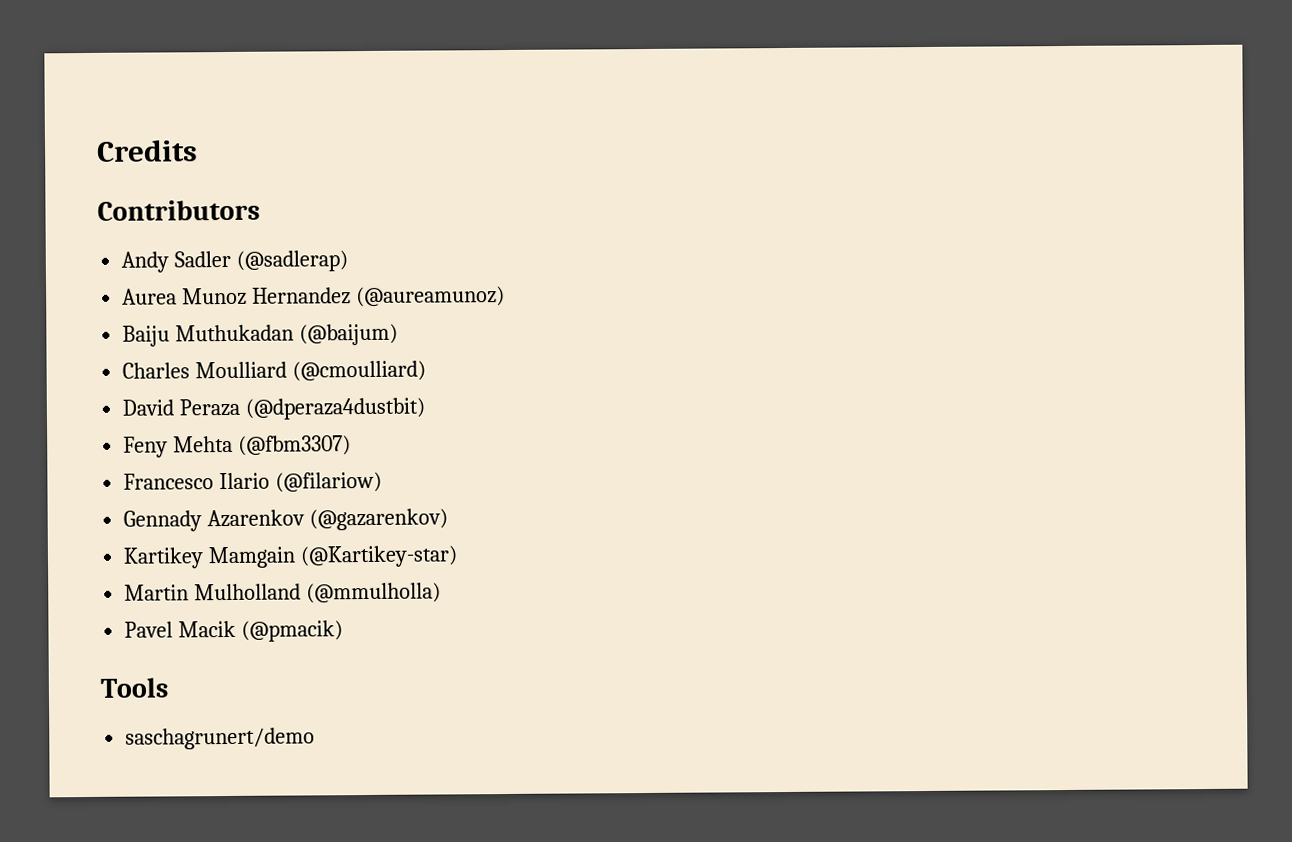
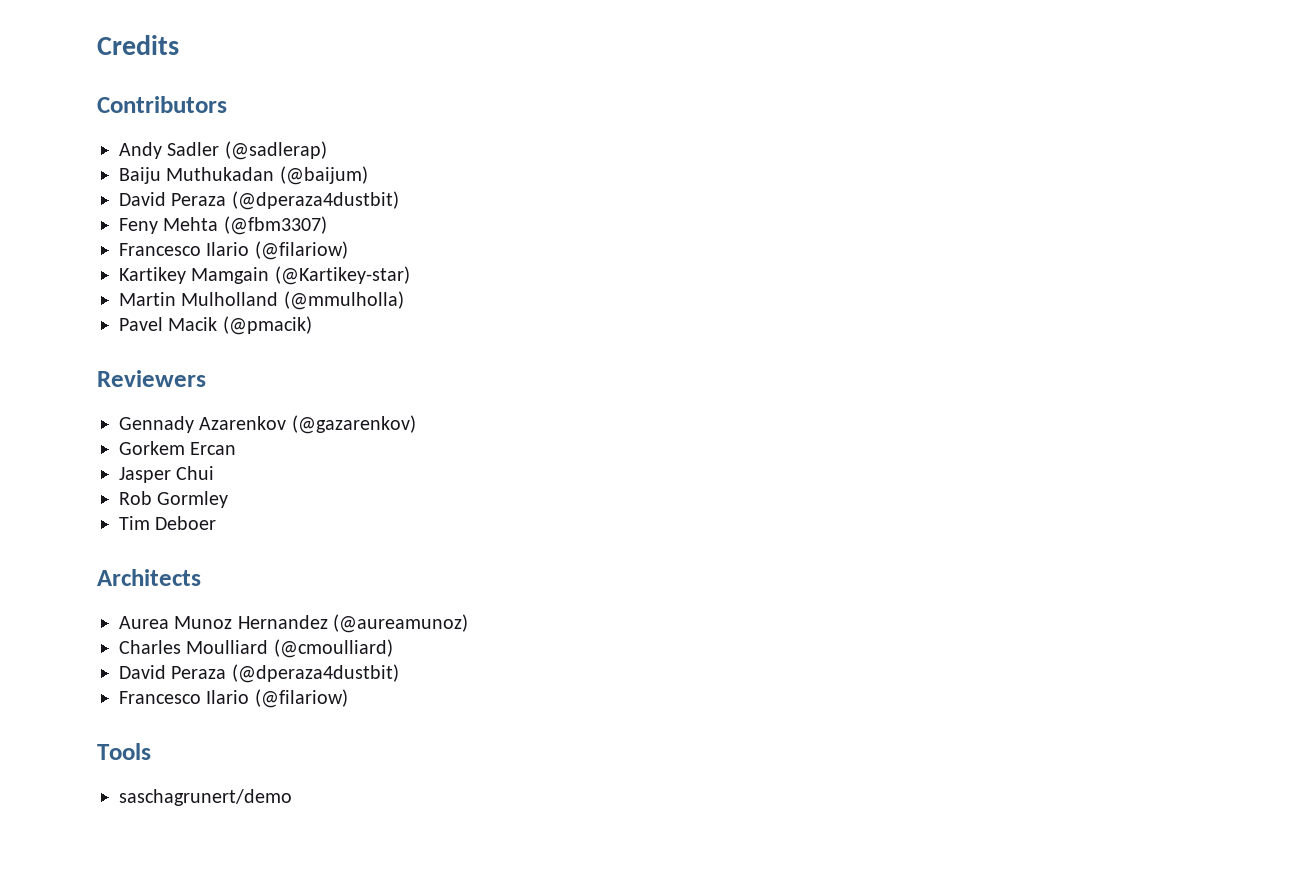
[122,286,506,308] // Aurea Munoz Hernandez (@aureamunoz) -> (327, 150) none
[122,360,427,382] // Charles Moulliard (@cmoulliard) -> (368, 175) none
[123,508,449,532] // Gennady Azarenkov (@gazarenkov) -> (348, 250) none
(344, 631) none -> [97,370,206,387] [119,415,416,434] [119,441,237,455] [119,466,215,483] [119,491,229,508] [119,516,217,530] [97,569,201,586] [119,614,469,633] [119,639,393,658] [119,664,399,683] [119,689,348,708] // Reviewers // Gennady Azarenkov (@gazarenkov) // Gorkem Ercan // Jasper Chui // Rob Gormley // Tim Deboer // Architects // Aurea Munoz Hernandez (@aureamunoz) // Charles Moulliard (@cmoulliard) // David Peraza (@dperaza4dustbit) // Francesco Ilario (@filariow)

